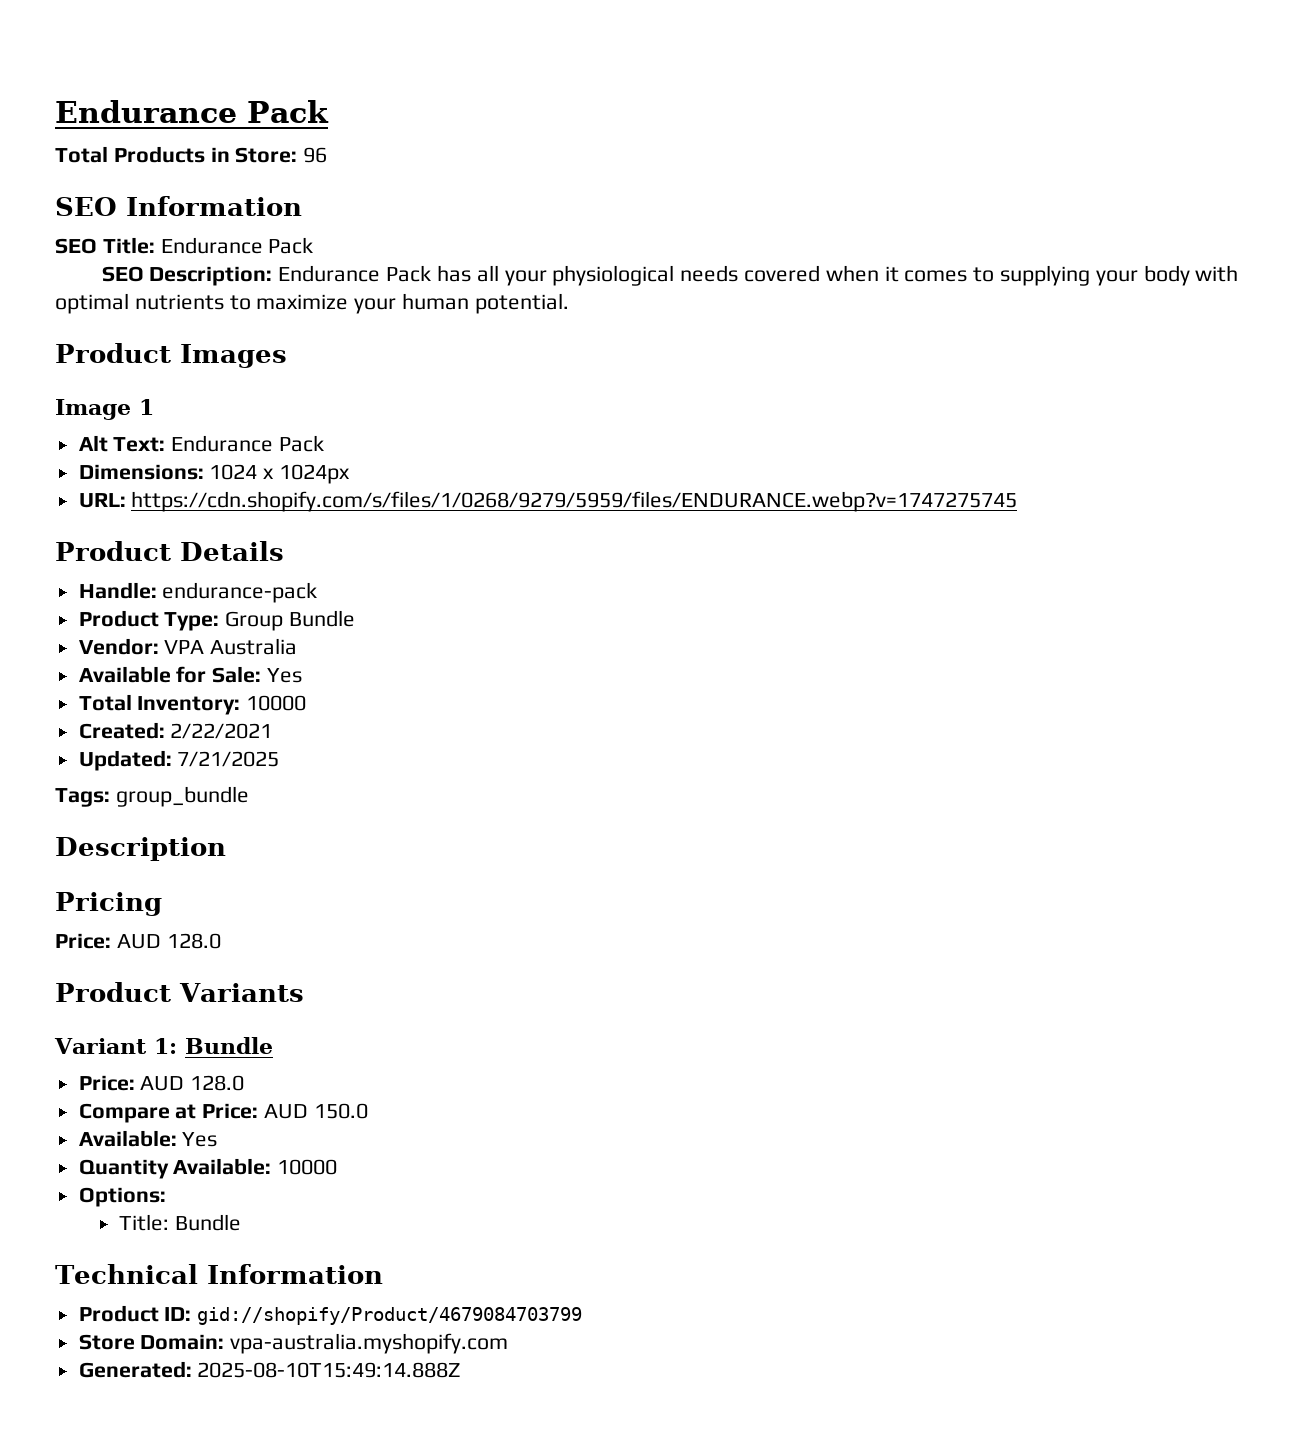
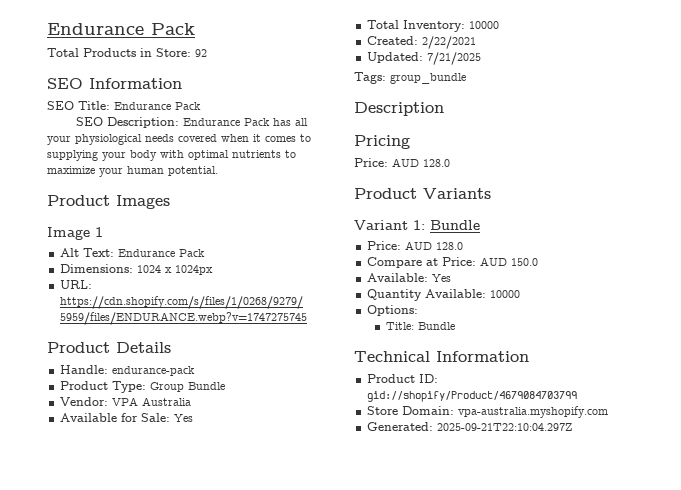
[303,147,328,163] 96 -> [195,49,207,57] 92
[197,1362,461,1378] 2025-08-10T15:49:14.888Z -> [436,423,572,431] 2025-09-21T22:10:04.297Z

